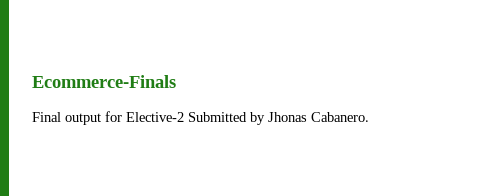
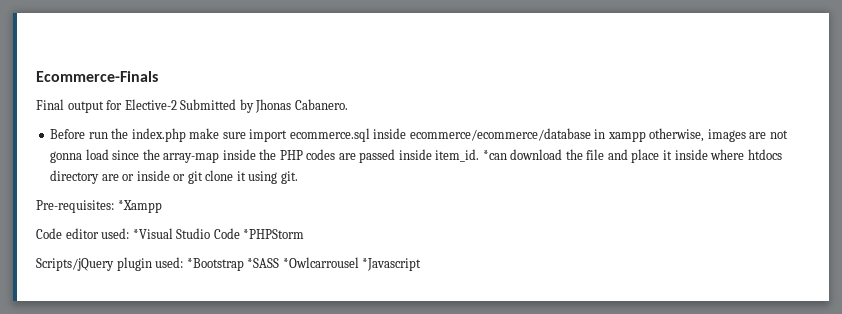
(369, 117) none -> [50,128,788,142] [50,149,782,163] [50,170,298,184] [36,200,162,213] [36,228,305,239] [36,257,422,271] // Before run the index.php make sure import ecommerce.sql inside ecommerce/ecommerce/database in xampp otherwise, images are not gonna load since the array-map inside the PHP codes are passed inside item_id. *can download the file and place it inside where htdocs directory are or inside or git clone it using git. // Pre-requisites: *Xampp // Code editor used: *Visual Studio Code *PHPStorm // Scripts/jQuery plugin used: *Bootstrap *SASS *Owlcarrousel *Javascript

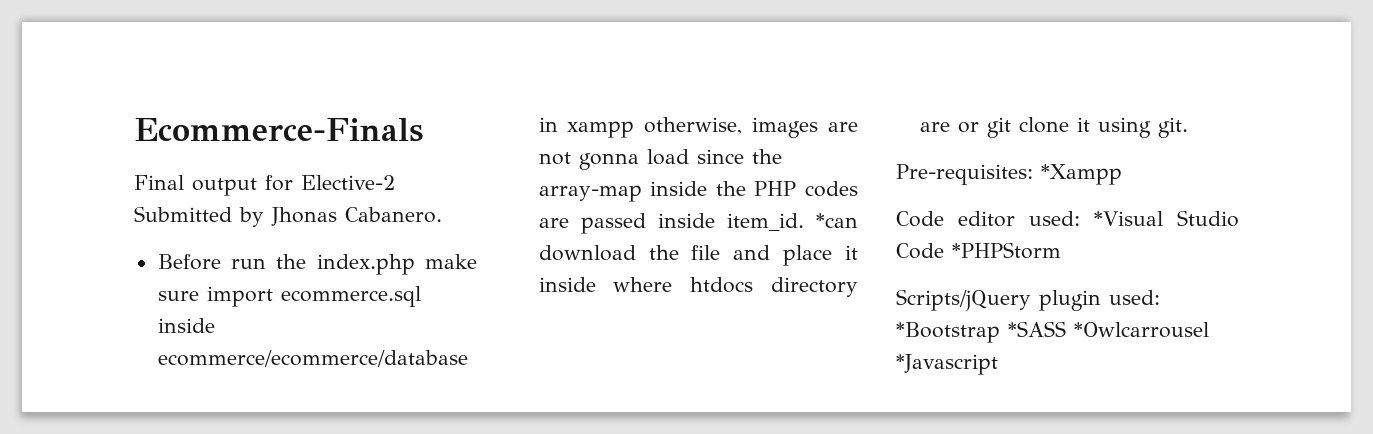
[136,170,186,181] inside or -> (979, 127) none

